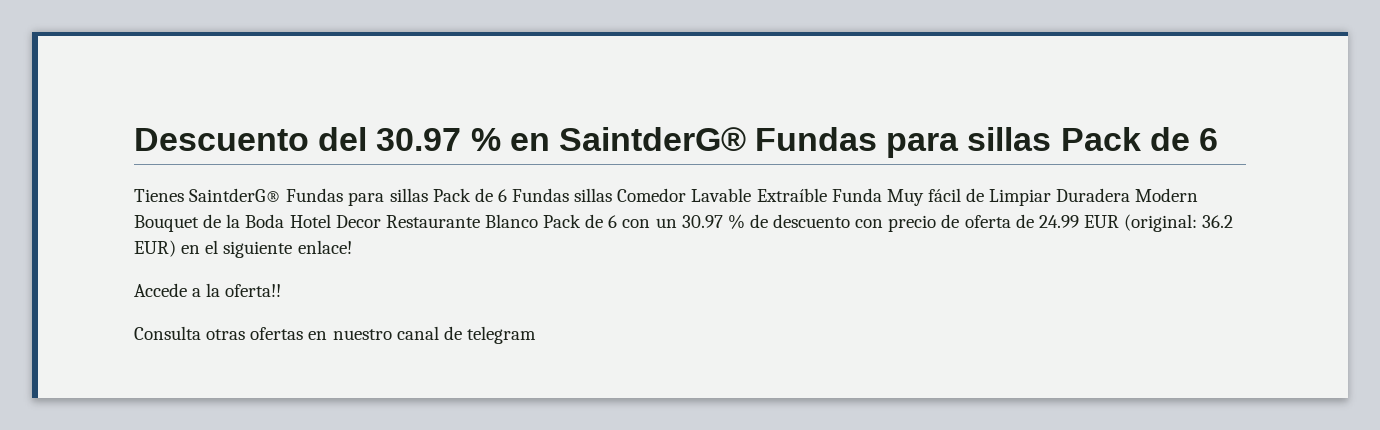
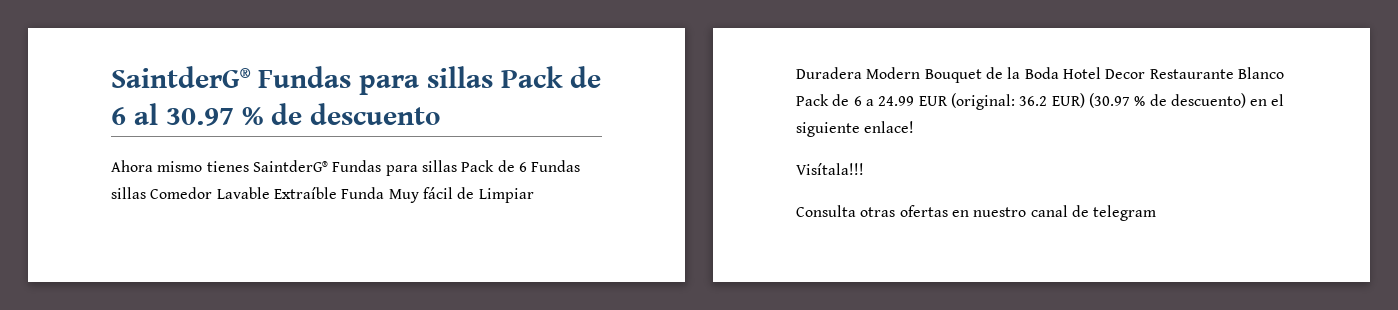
[134,127,1218,158] [134,189,184,202] Descuento del 30.97 % en SaintderG® Fundas para sillas Pack de 6 // Tienes -> [111,66,601,95] [111,103,440,126] [111,160,249,172] SaintderG® Fundas para sillas Pack de 6 al 30.97 % de descuento // Ahora mismo tienes
[622,214,1034,232] con un 30.97 % de descuento con precio de oferta de -> [865,99,874,106] a
(176, 248) none -> [1088,93,1246,108] (30.97 % de descuento)
[134,283,282,297] Accede a la oferta!! -> [796,163,864,175] Visítala!!!

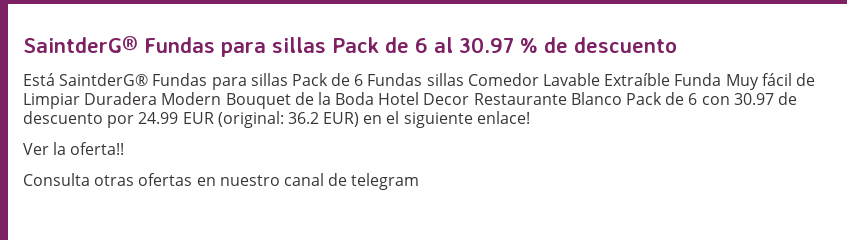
[111,160,249,172] Ahora mismo tienes -> [23,73,55,86] Está
[865,99,874,106] a -> [701,92,797,105] [23,111,135,128] con 30.97 de descuento por
[1088,93,1246,108] (30.97 % de descuento) -> (360, 119) none
[796,163,864,175] Visítala!!! -> [23,142,125,155] Ver la oferta!!

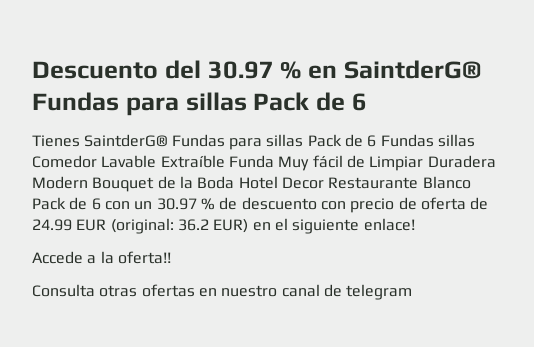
[23,36,677,57] [23,73,55,86] SaintderG® Fundas para sillas Pack de 6 al 30.97 % de descuento // Está -> [32,60,481,79] [32,92,367,116] [32,135,80,147] Descuento del 30.97 % en SaintderG® Fundas para sillas Pack de 6 // Tienes
[733,92,797,105] [23,111,135,128] 30.97 de descuento por -> [134,197,489,213] un 30.97 % de descuento con precio de oferta de
[23,143,49,155] Ver -> [32,251,97,264] Accede a

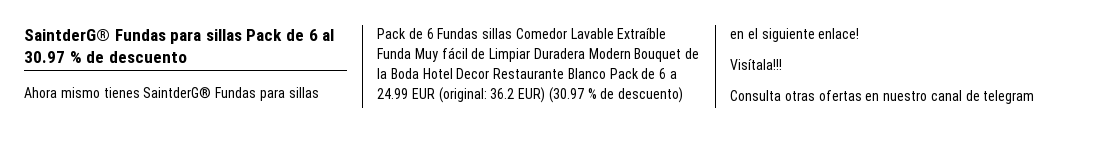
[32,60,481,79] [32,92,367,116] [32,135,80,147] Descuento del 30.97 % en SaintderG® Fundas para sillas Pack de 6 // Tienes -> [24,29,335,44] [24,51,187,63] [24,87,140,98] SaintderG® Fundas para sillas Pack de 6 al 30.97 % de descuento // Ahora mismo tienes
[104,197,489,213] con un 30.97 % de descuento con precio de oferta de -> [670,71,678,79] a
(249, 226) none -> [548,87,684,103] (30.97 % de descuento)
[32,251,171,264] Accede a la oferta!! -> [730,59,782,70] Visítala!!!

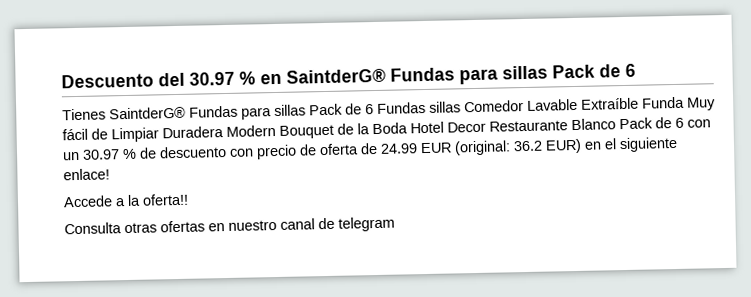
[24,29,335,44] [24,51,187,63] [24,87,140,98] SaintderG® Fundas para sillas Pack de 6 al 30.97 % de descuento // Ahora mismo tienes -> [61,63,636,89] [62,108,106,121] Descuento del 30.97 % en SaintderG® Fundas para sillas Pack de 6 // Tienes
[670,71,678,79] a -> [687,119,711,128] [63,142,378,161] con un 30.97 % de descuento con precio de oferta de
[548,87,684,103] (30.97 % de descuento) -> (582, 146) none
[730,59,782,70] Visítala!!! -> [63,193,189,208] Accede a la oferta!!

